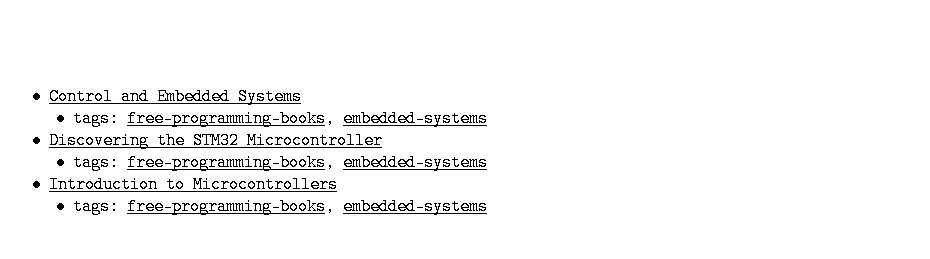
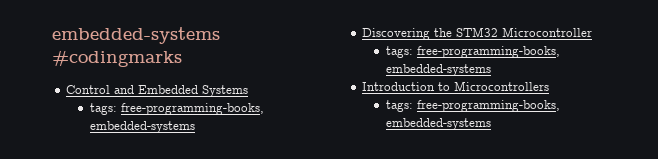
(48, 96) none -> [52,27,220,44] [52,50,182,67] embedded-systems #codingmarks //

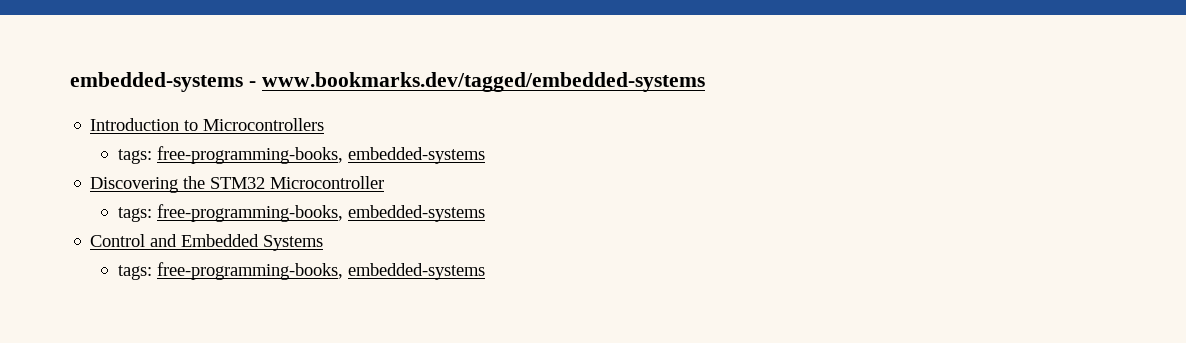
[52,27,220,44] [52,50,182,67] [66,85,249,97] embedded-systems #codingmarks // Control and Embedded Systems -> [70,72,705,92] [90,118,325,131] embedded-systems - www.bookmarks.dev/tagged/embedded-systems // Introduction to Microcontrollers
[362,81,550,91] Introduction to Microcontrollers -> [90,234,324,251] Control and Embedded Systems

